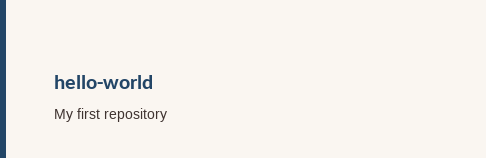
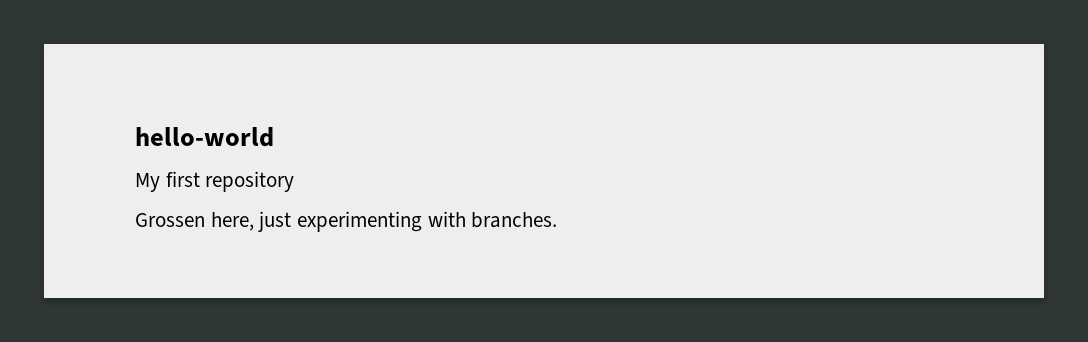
(167, 115) none -> [135,211,558,232] // Grossen here, just experimenting with branches.

